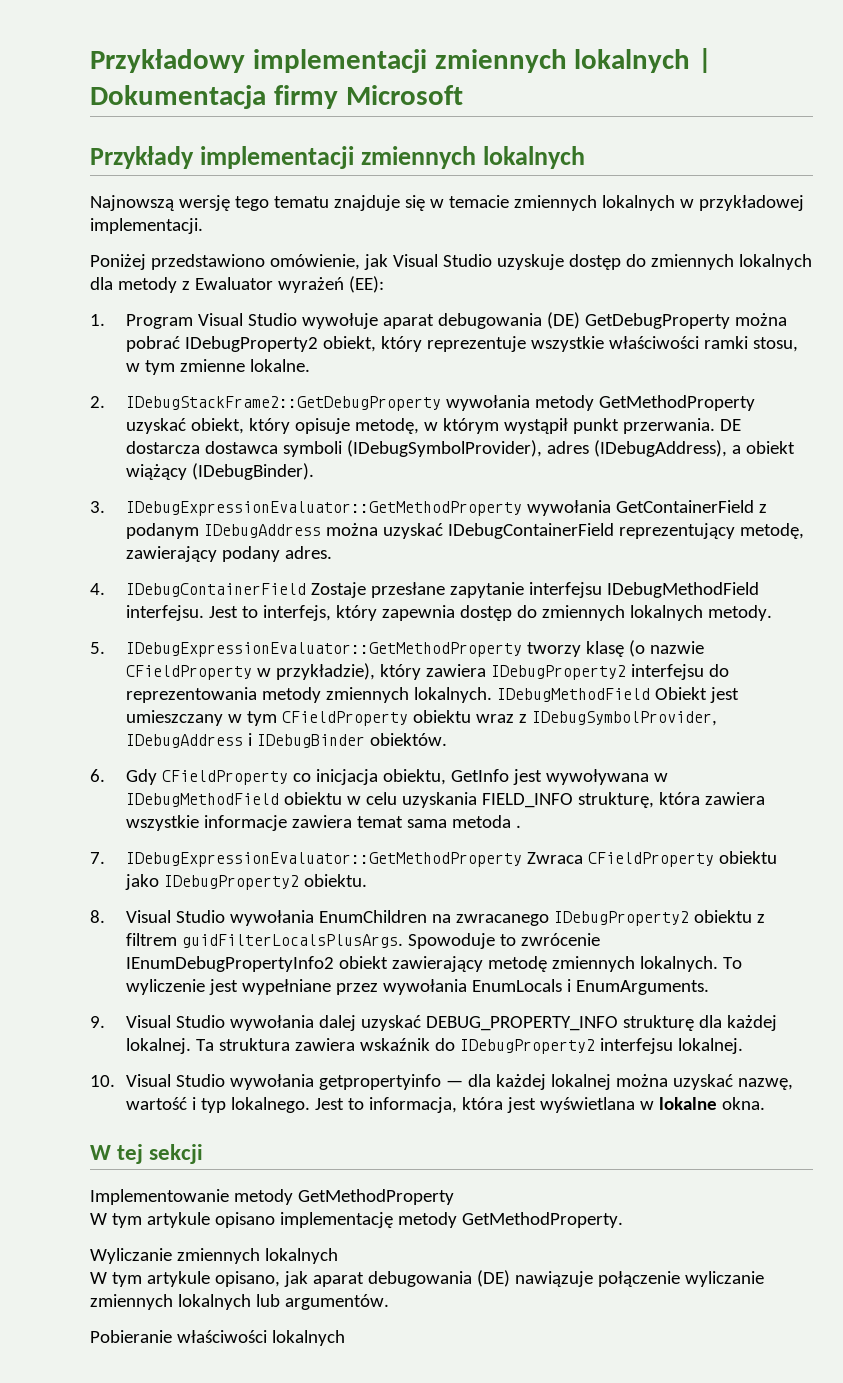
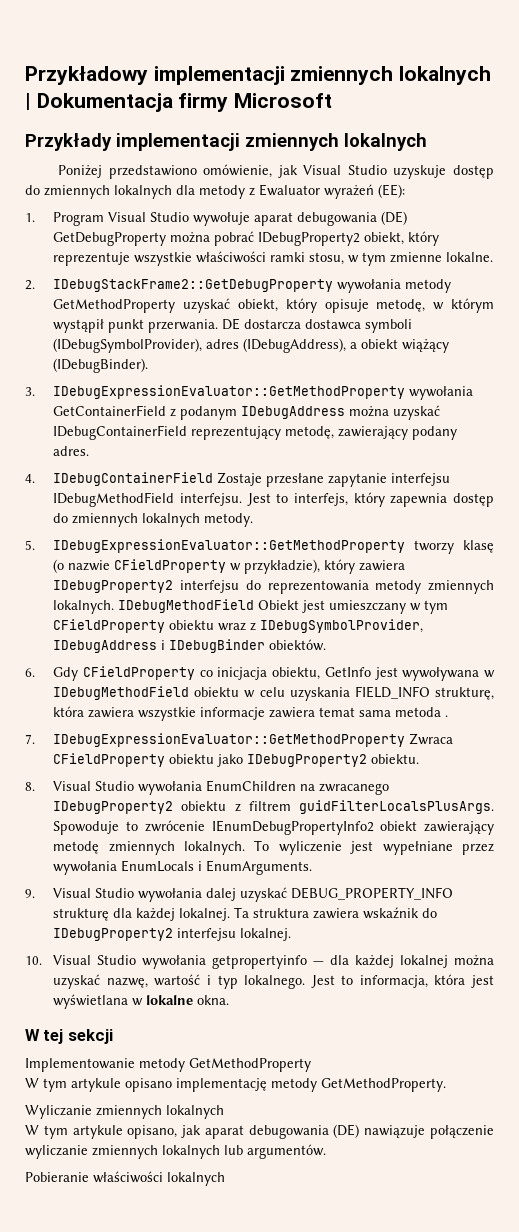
[90,195,804,211] [90,218,203,234] // Najnowszą wersję tego tematu znajduje się w temacie zmiennych lokalnych w przykładowej implementacji. -> (427, 142) none

